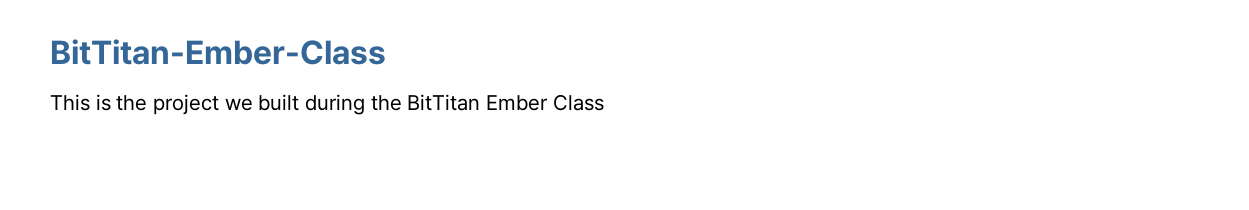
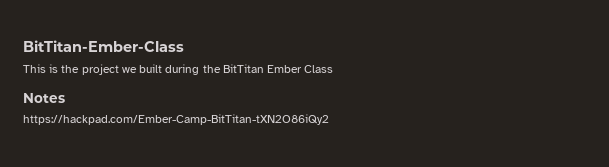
(604, 102) none -> [23,93,65,103] [23,114,329,125] // Notes // https://hackpad.com/Ember-Camp-BitTitan-tXN2O86iQy2

